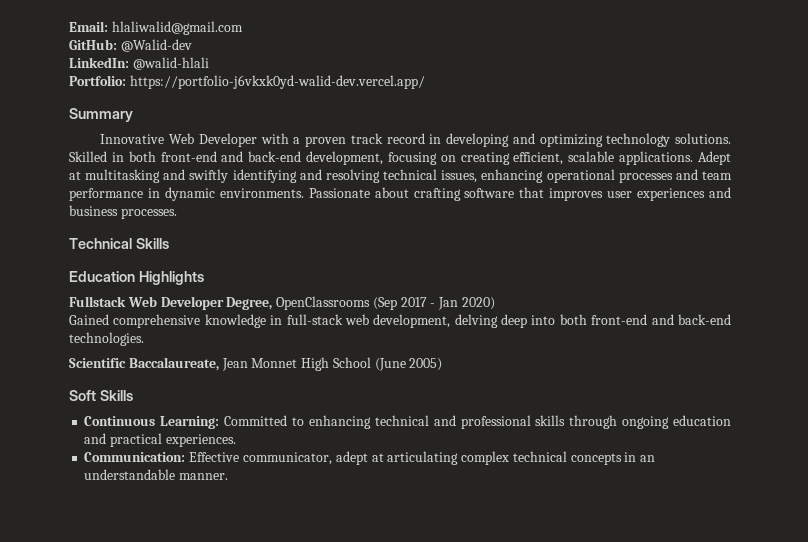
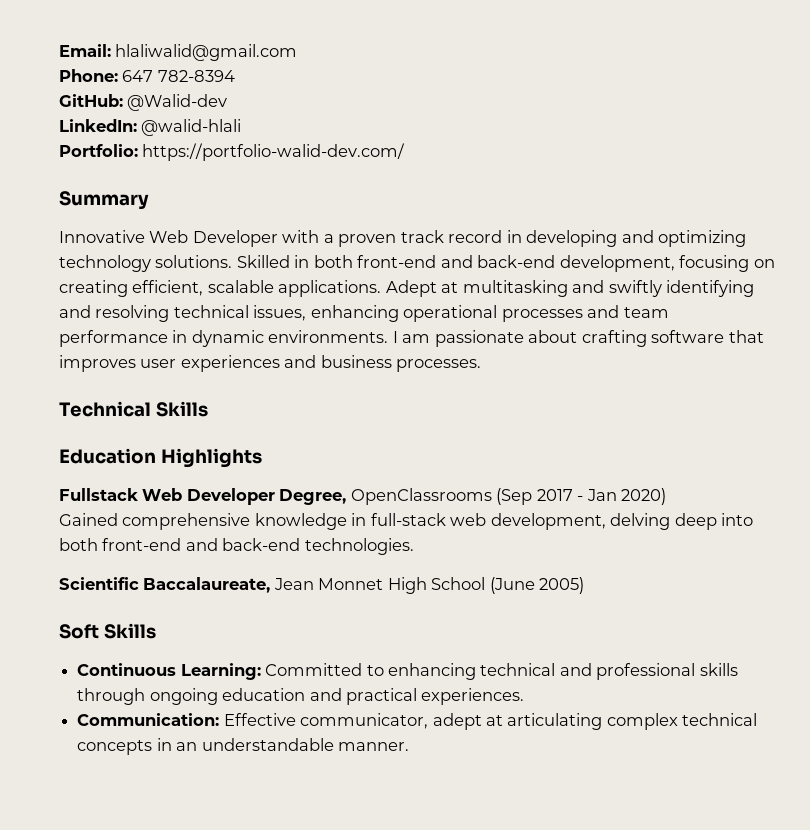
(243, 28) none -> [59,69,235,82] // Phone: 647 782-8394
[129,75,425,89] https://portfolio-j6vkxk0yd-walid-dev.vercel.app/ -> [142,143,406,161] https://portfolio-walid-dev.com/
[308,188,370,198] Passionate -> [392,330,524,347] I am passionate

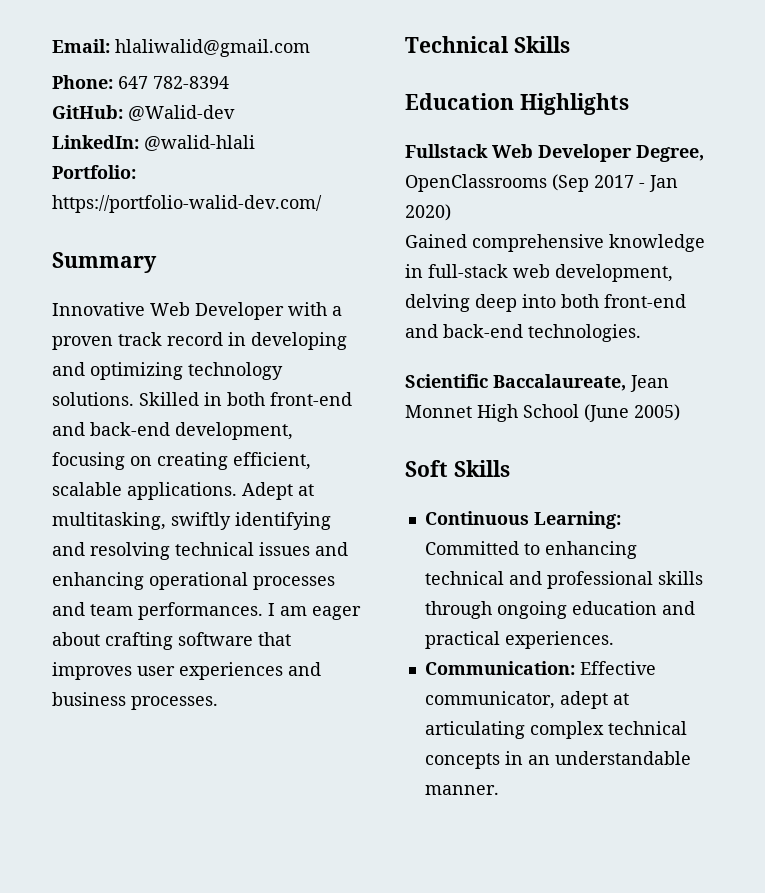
[462,280,605,297] multitasking and -> [52,512,166,530] multitasking,
[253,305,307,321] issues, -> [259,542,348,556] issues and
[59,330,389,347] performance in dynamic environments. -> [138,602,263,620] performances.
[434,330,524,347] passionate -> [312,606,361,620] eager

